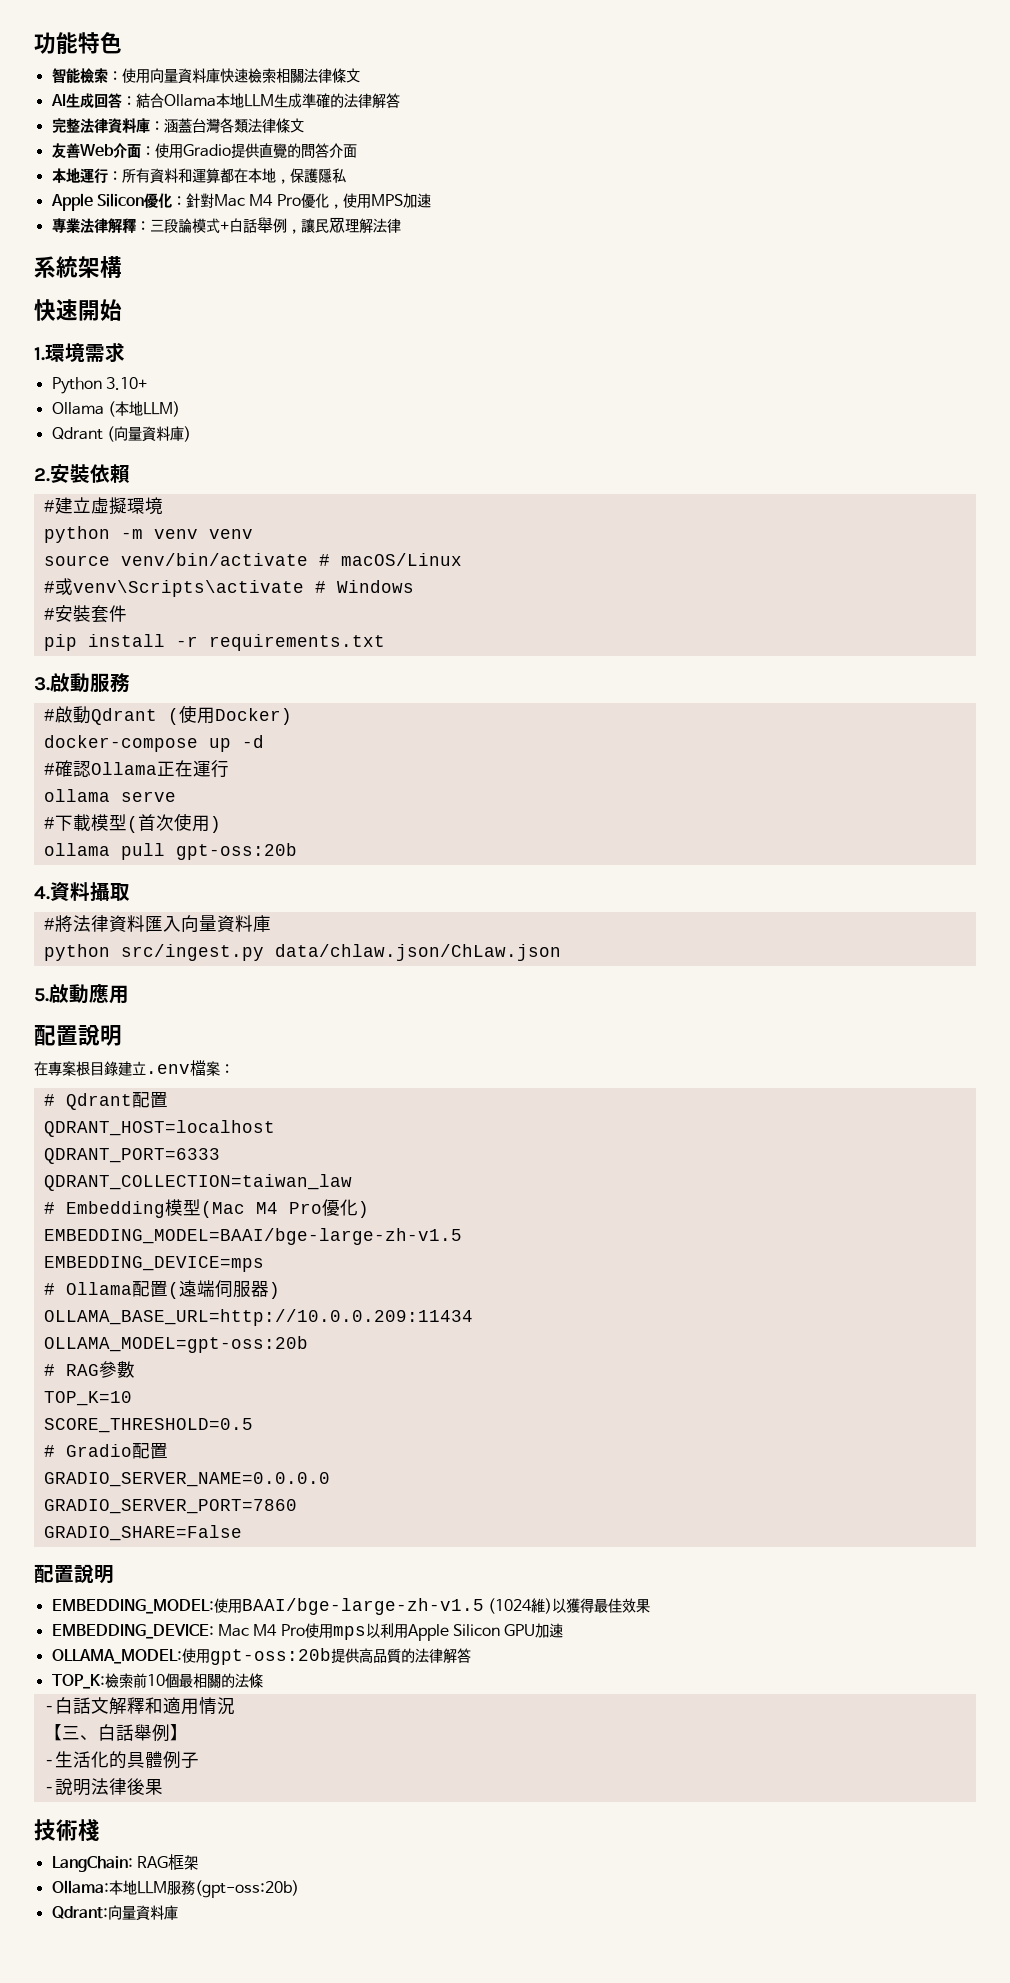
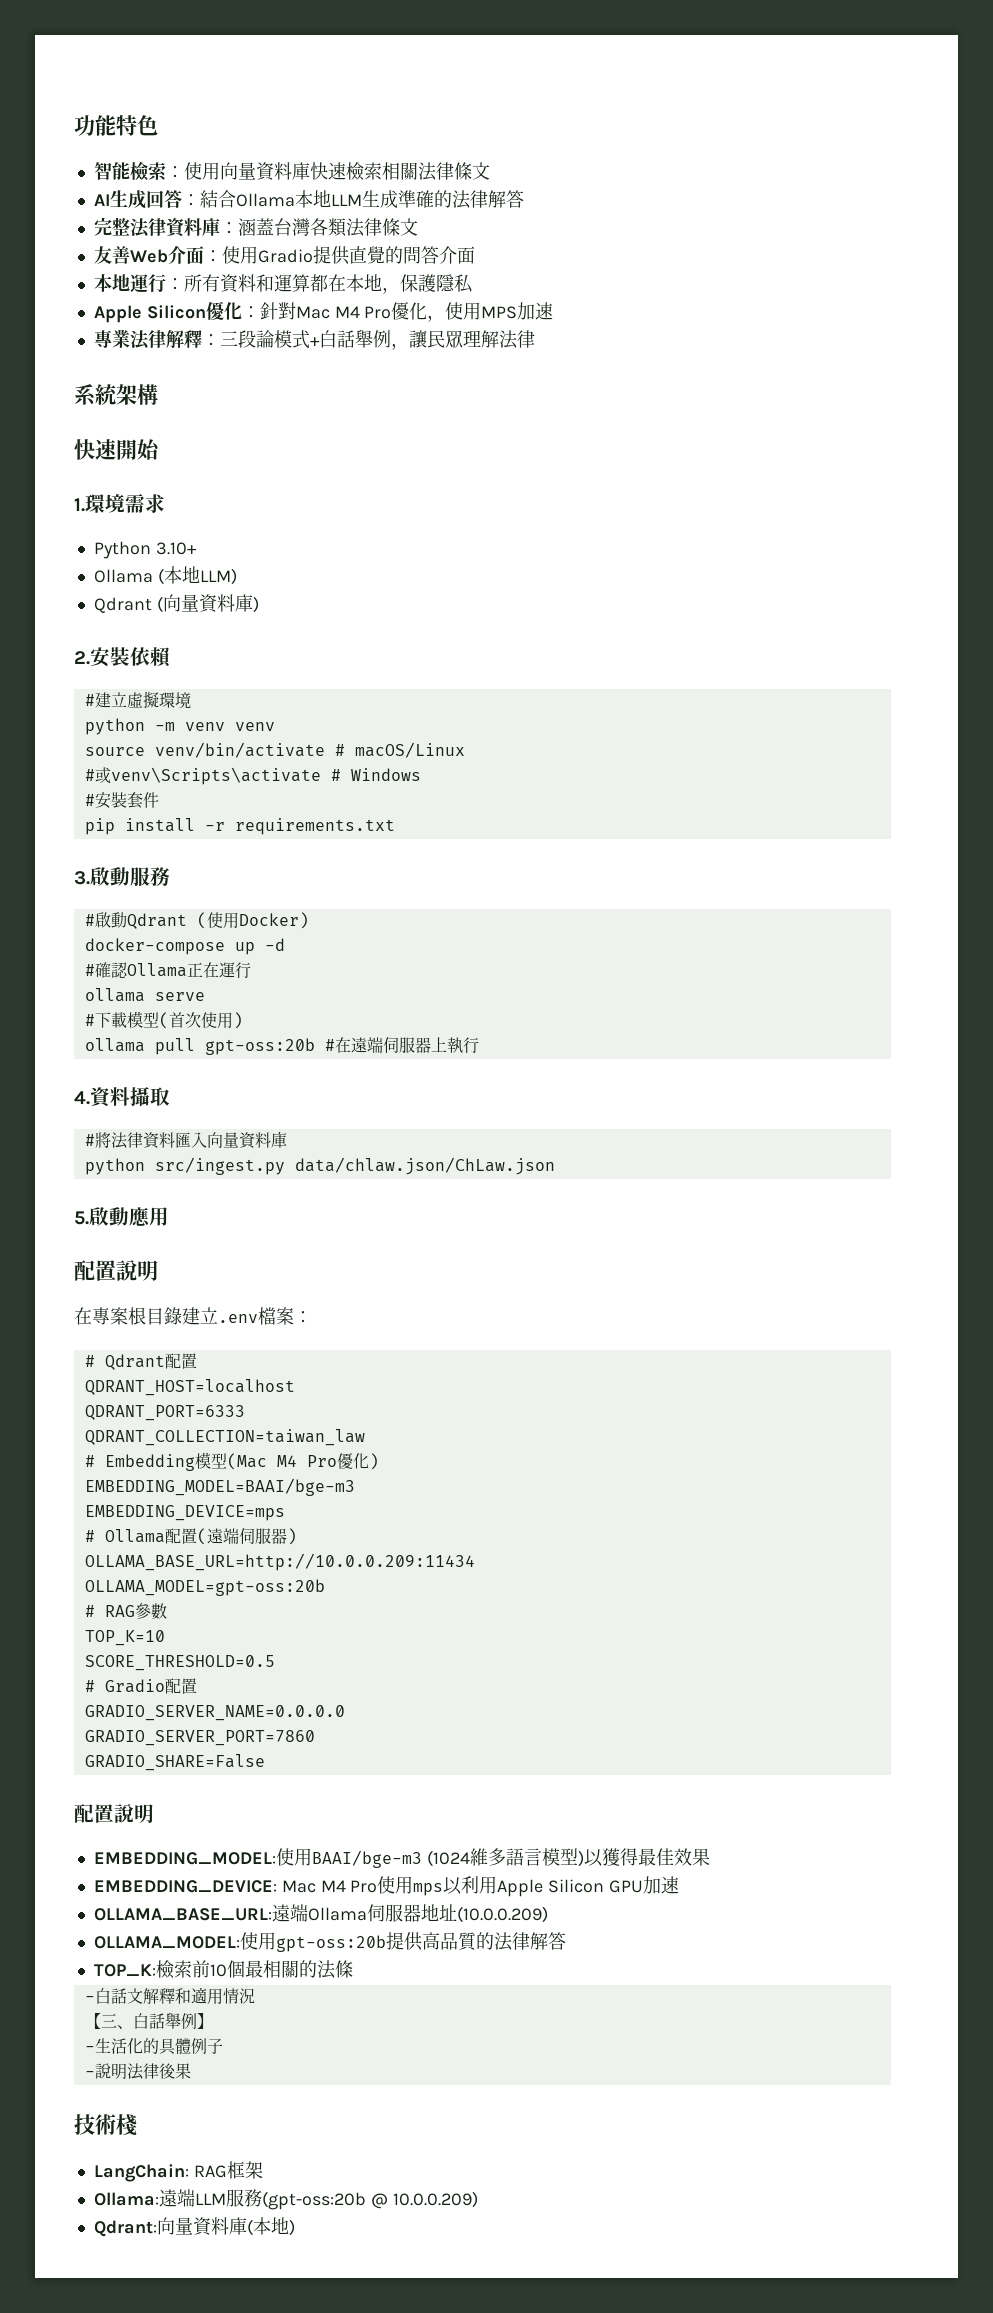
(297, 851) none -> [324,1037,479,1054] #在遠端伺服器上執行
[43,1228,462,1245] EMBEDDING_MODEL=BAAI/bge-large-zh-v1.5 -> [84,1478,355,1496] EMBEDDING_MODEL=BAAI/bge-m3
[241,1598,545,1615] BAAI/bge-large-zh-v1.5 (1024維 -> [311,1848,578,1868] BAAI/bge-m3 (1024維多語言模型
(564, 1630) none -> [93,1904,548,1923] // OLLAMA_BASE_URL:遠端Ollama伺服器地址(10.0.0.209)
[108,1880,137,1895] 本地 -> [158,2189,195,2207] 遠端
[194,1880,299,1898] (gpt-oss:20b) -> [261,2191,478,2210] (gpt-oss:20b @ 10.0.0.209)
(178, 1912) none -> [246,2217,295,2236] (本地)

